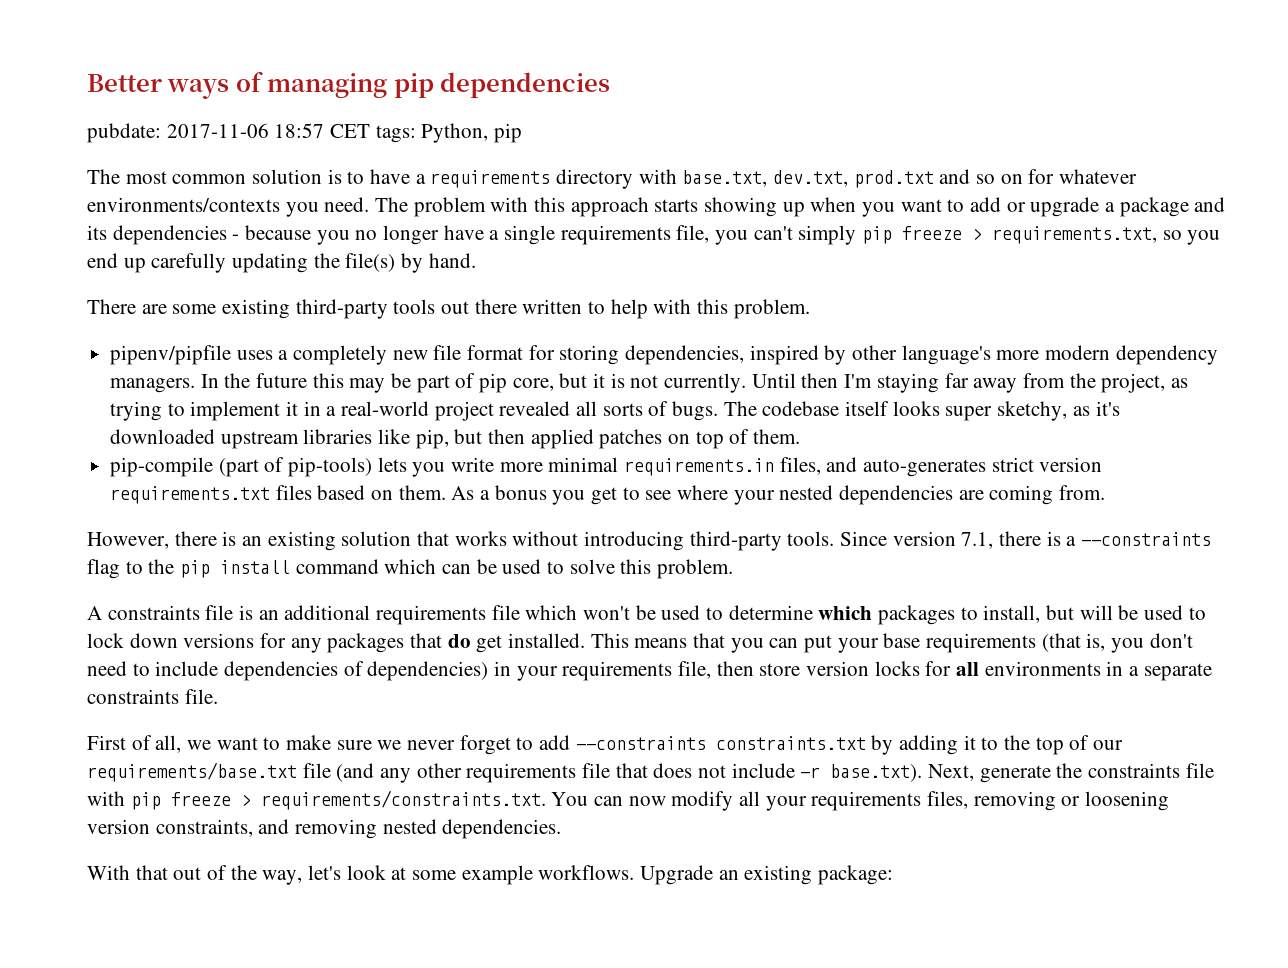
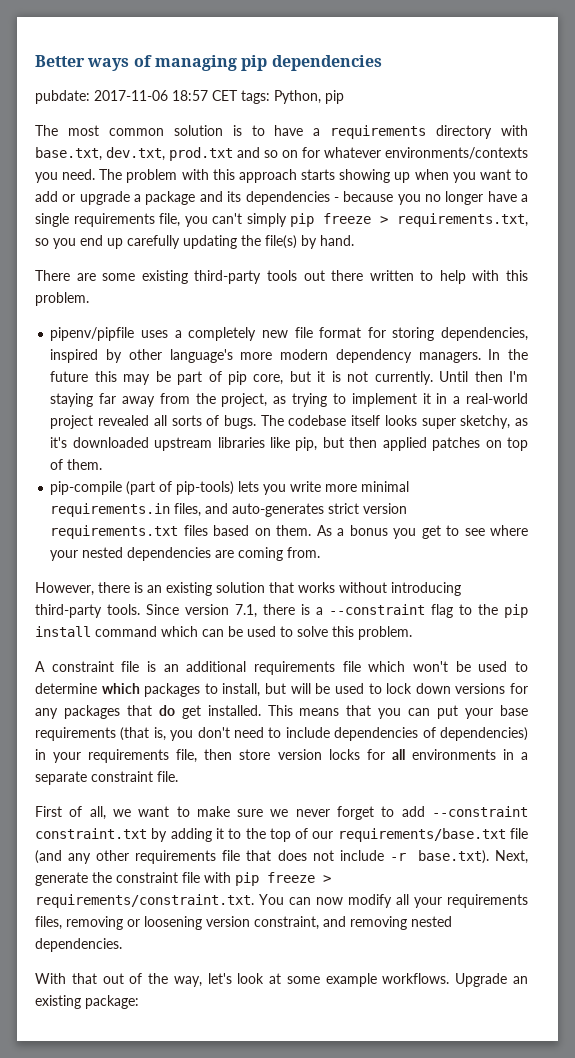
[1081,532,1212,546] --constraints -> [329,604,425,615] --constraint
[107,605,200,620] constraints -> [51,661,114,672] constraint
[87,689,179,704] constraints -> [91,771,153,782] constraint
[575,736,866,750] --constraints constraints.txt -> [432,806,529,817] [35,828,147,839] --constraint constraint.txt
[1088,763,1181,778] constraints -> [116,872,178,883] constraint
[260,790,546,810] requirements/constraints.txt. -> [35,894,254,908] requirements/constraint.txt.
[155,819,253,837] constraints, -> [254,916,319,930] constraint,

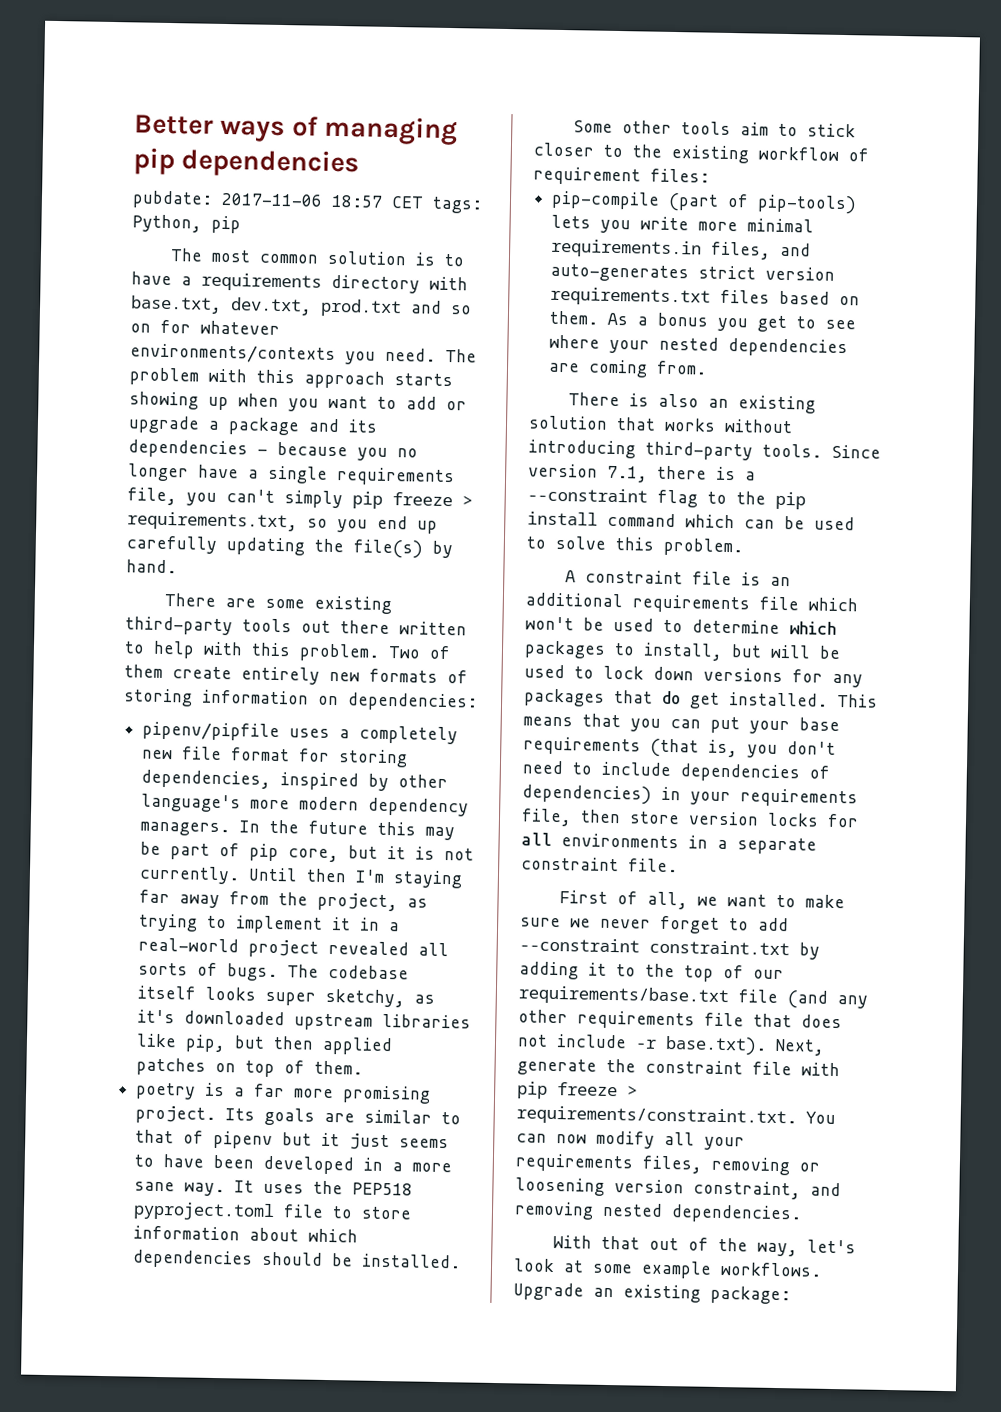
(89, 299) none -> [388,645,451,660] [124,664,468,685] [123,688,478,712] Two of them create entirely new formats of storing information on dependencies:
(103, 464) none -> [135,1082,432,1104] [135,1105,462,1126] [135,1129,450,1151] [134,1154,453,1175] [134,1180,414,1197] [133,1201,413,1222] [133,1225,359,1243] [132,1249,462,1269] [573,120,857,138] [533,142,869,164] [533,166,710,186] // poetry is a far more promising project. Its goals are similar to that of pipenv but it just seems to have been developed in a more sane way. It uses the PEP518 pyproject.toml file to store information about which dependencies should be installed. // Some other tools aim to stick closer to the existing workflow of requirement files:
[35,582,143,596] However, there is -> [568,392,700,408] There is also

